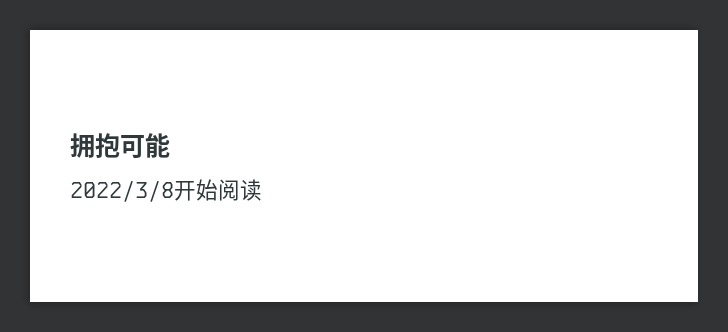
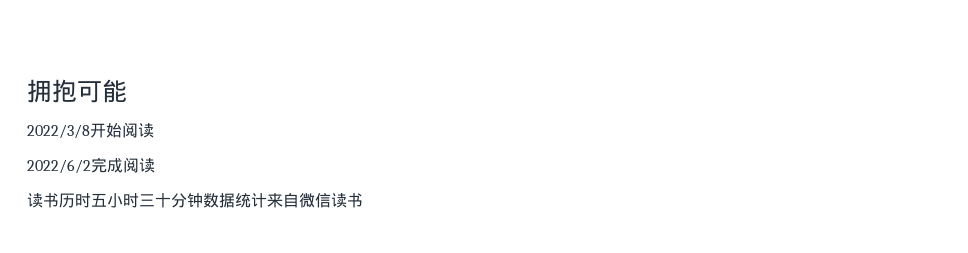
(262, 190) none -> [27,157,155,174] [27,193,363,208] // 2022/6/2完成阅读 // 读书历时五小时三十分钟数据统计来自微信读书

